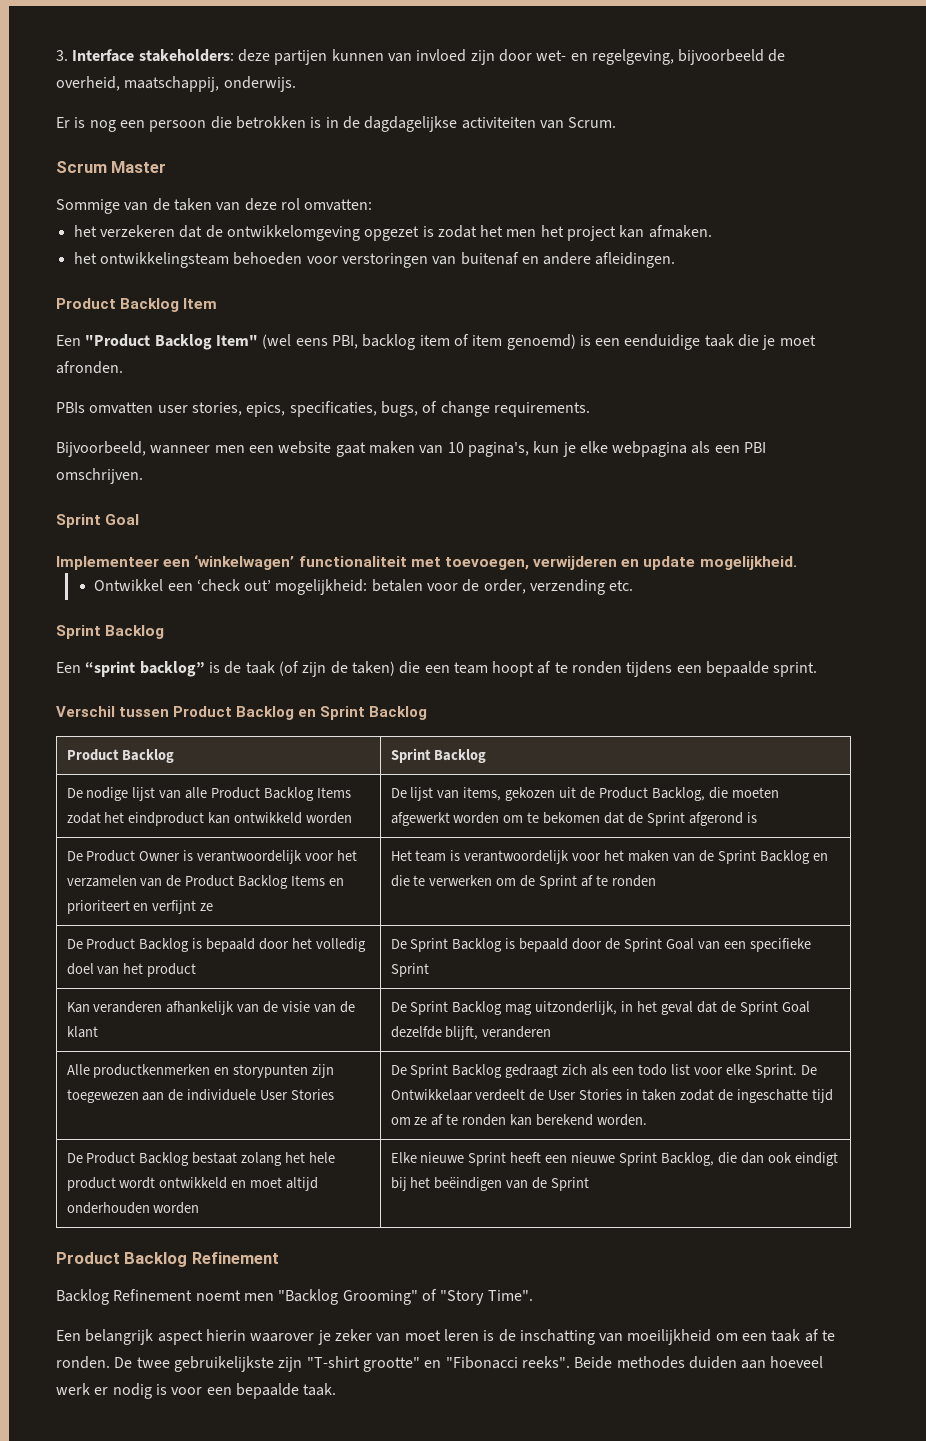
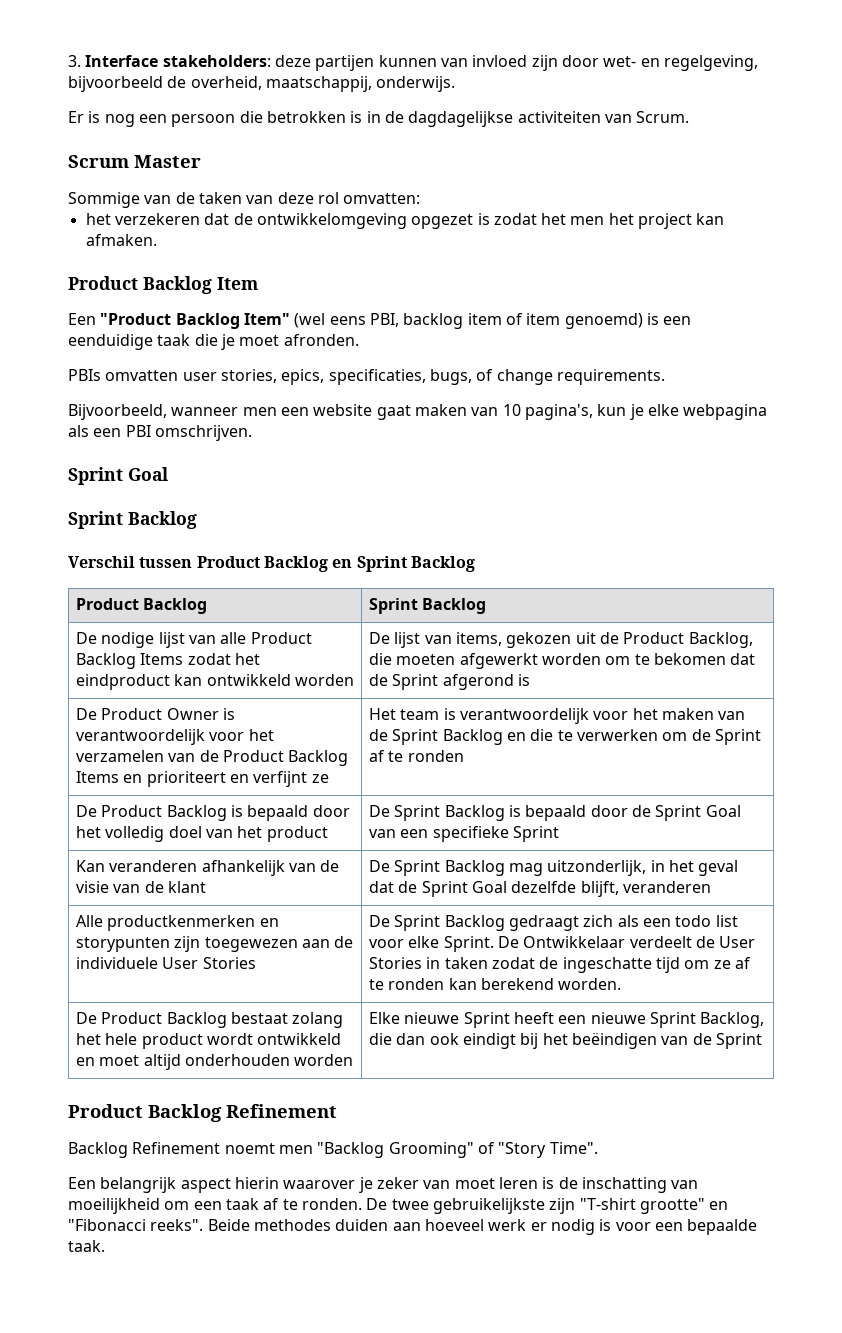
[73,252,676,268] // het ontwikkelingsteam behoeden voor verstoringen van buitenaf en andere afleidingen. -> (157, 240) none
[56,555,797,570] [94,579,634,595] [56,625,165,639] [56,661,818,677] Implementeer een ‘winkelwagen’ functionaliteit met toevoegen, verwijderen en update mogelijkheid. // Ontwikkel een ‘check out’ mogelijkheid: betalen voor de order, verzending etc. // Sprint Backlog // Een “sprint backlog” is de taak (of zijn de taken) die een team hoopt af te ronden tijdens een bepaalde sprint. -> [68,511,197,529] Sprint Backlog

